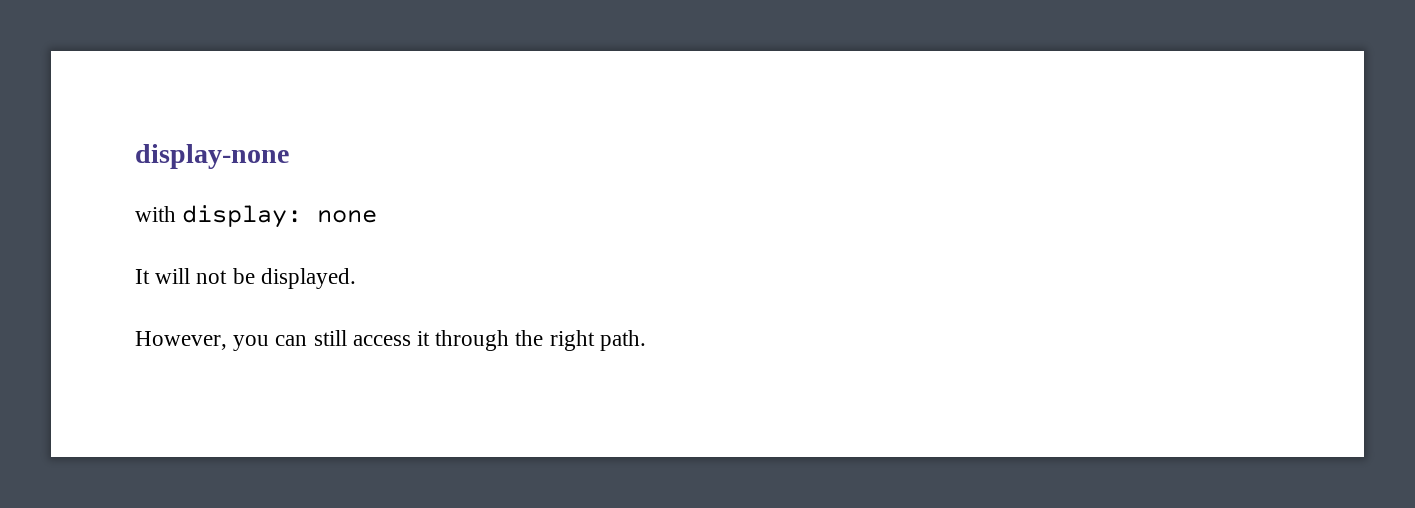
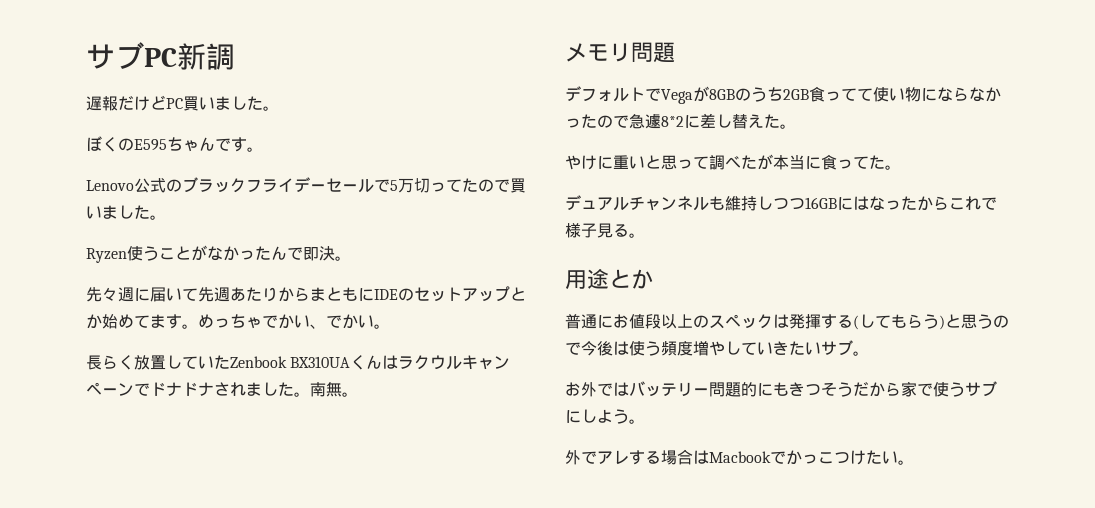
[135,144,289,169] [135,205,378,228] [135,268,356,289] [135,330,646,351] display-none // with display: none // It will not be displayed. // However, you can still access it through the right path. -> [86,42,235,70] [86,95,279,111] [86,136,263,152] [86,177,526,193] [86,205,166,220] [86,245,351,263] [86,286,526,302] [86,314,390,329] [86,355,511,370] [86,382,358,397] [565,42,675,63] [565,86,1001,104] [565,113,796,129] [565,154,901,170] [565,195,997,211] [565,223,645,238] [565,269,653,289] [565,314,1009,330] [565,340,869,356] [565,381,997,397] [565,409,645,424] [565,449,914,465] サブPC新調 // 遅報だけどPC買いました。 // ぼくのE595ちゃんです。 // Lenovo公式のブラックフライデーセールで5万切ってたので買いました。 // Ryzen使うことがなかったんで即決。 // 先々週に届いて先週あたりからまともにIDEのセットアップとか始めてます。めっちゃでかい、でかい。 // 長らく放置していたZenbook BX310UAくんはラクウルキャンペーンでドナドナされました。南無。 // メモリ問題 // デフォルトでVegaが8GBのうち2GB食ってて使い物にならなかったので急遽8*2に差し替えた。 // やけに重いと思って調べたが本当に食ってた。 // デュアルチャンネルも維持しつつ16GBにはなったからこれで様子見る。 // 用途とか // 普通にお値段以上のスペックは発揮する(してもらう)と思うので今後は使う頻度増やしていきたいサブ。 // お外ではバッテリー問題的にもきつそうだから家で使うサブにしよう。 // 外でアレする場合はMacbookでかっこつけたい。

